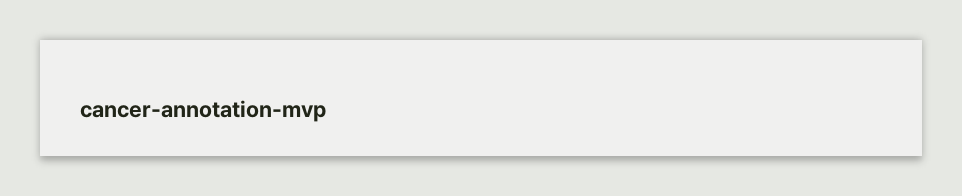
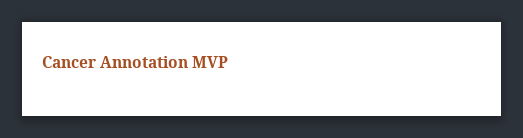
[80,100,326,122] cancer-annotation-mvp -> [42,56,229,68] Cancer Annotation MVP

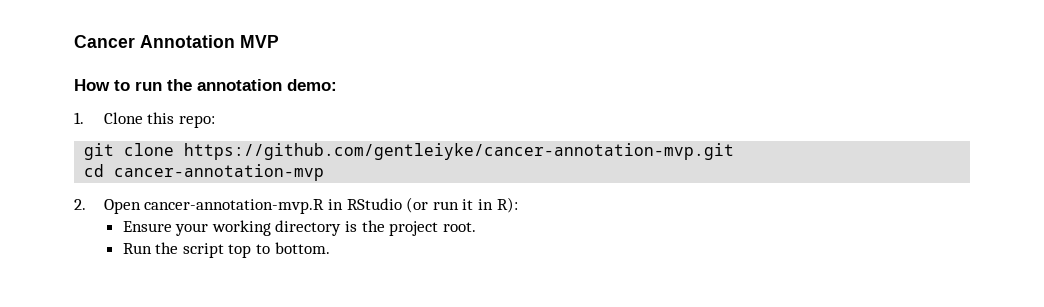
(229, 62) none -> [74,79,337,91] [74,112,216,128] [84,143,735,160] [84,164,325,181] [74,197,518,214] [122,220,476,236] [122,242,330,258] // How to run the annotation demo: // 1. Clone this repo: // git clone https://github.com/gentleiyke/cancer-annotation-mvp.git // cd cancer-annotation-mvp // 2. Open cancer-annotation-mvp.R in RStudio (or run it in R): // Ensure your working directory is the project root. // Run the script top to bottom.

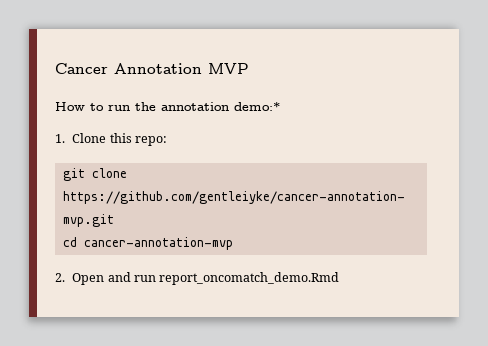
[287,79,337,91] demo: -> [234,102,280,111] demo:*
[144,197,518,214] [122,220,476,236] [122,242,330,258] cancer-annotation-mvp.R in RStudio (or run it in R): // Ensure your working directory is the project root. // Run the script top to bottom. -> [107,272,340,285] and run report_oncomatch_demo.Rmd

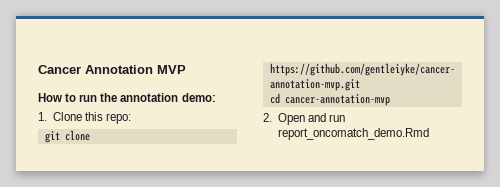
[234,102,280,111] demo:* -> [181,93,216,102] demo:

